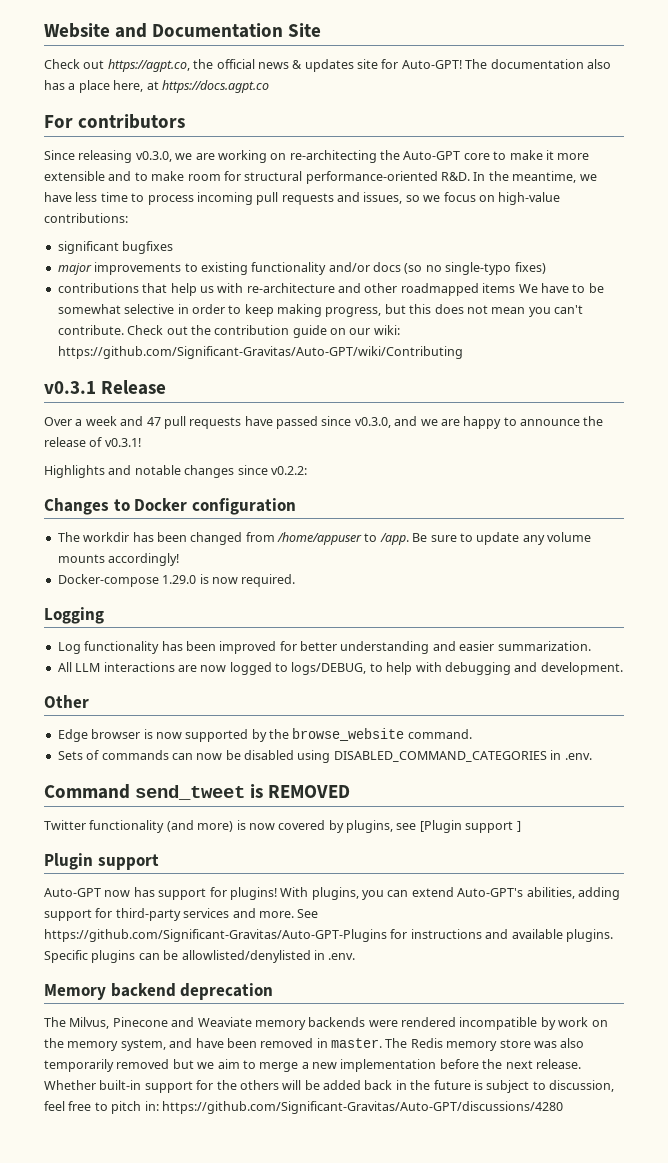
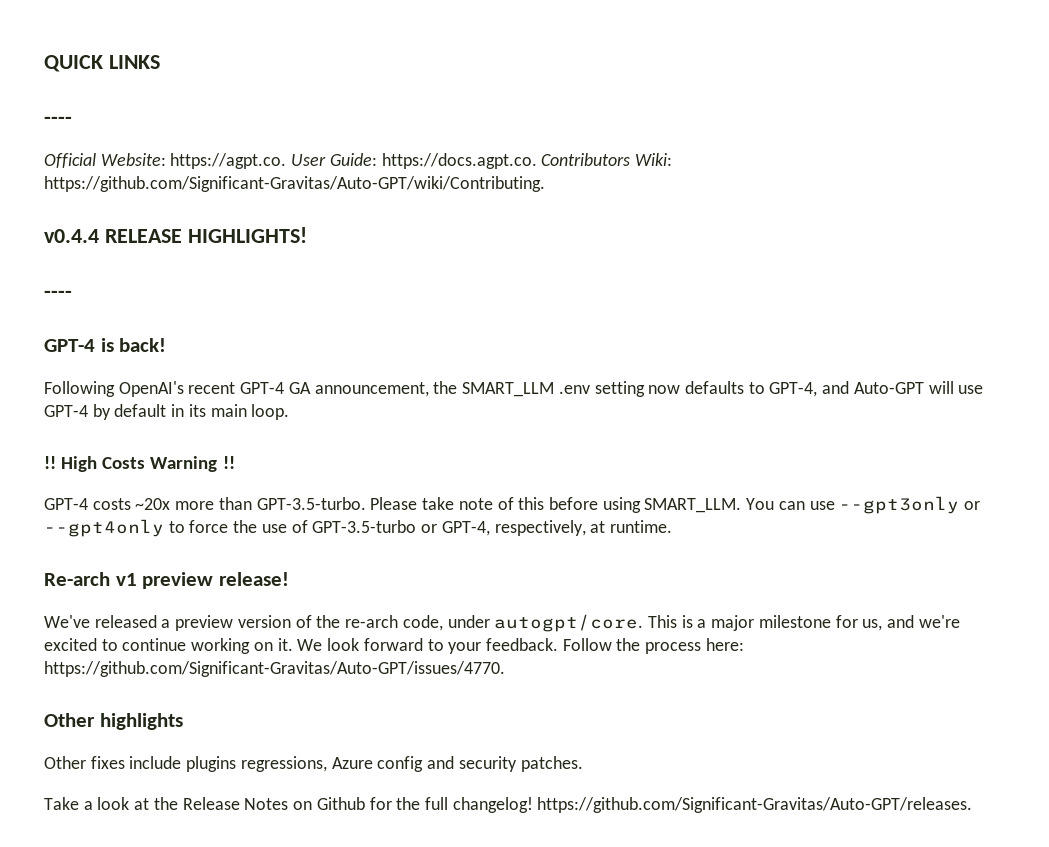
[44,23,322,38] [44,59,611,72] [44,80,269,93] [44,114,186,129] [44,150,590,163] [44,171,597,184] [44,192,561,205] [44,213,128,223] [57,241,174,254] [57,262,546,275] [57,283,604,296] [57,304,583,317] [57,325,400,338] [57,346,463,359] [44,380,167,395] [44,416,604,429] [44,437,141,447] [44,465,307,478] [44,498,296,515] [57,532,591,545] [57,553,180,566] [57,574,296,587] [44,607,104,624] [57,641,591,654] [57,662,623,675] [44,695,89,708] [57,728,472,742] [57,750,592,763] [44,784,351,800] [44,820,521,833] [44,853,159,870] [44,887,620,900] [44,908,319,921] [44,929,613,942] [44,950,356,963] [44,983,274,1000] [44,1017,608,1030] [44,1038,585,1051] [44,1059,581,1072] [44,1080,614,1093] [44,1101,563,1114] Website and Documentation Site // Check out https://agpt.co, the official news & updates site for Auto-GPT! The documentation also has a place here, at https://docs.agpt.co // For contributors // Since releasing v0.3.0, we are working on re-architecting the Auto-GPT core to make it more extensible and to make room for structural performance-oriented R&D. In the meantime, we have less time to process incoming pull requests and issues, so we focus on high-value contributions: // significant bugfixes // major improvements to existing functionality and/or docs (so no single-typo fixes) // contributions that help us with re-architecture and other roadmapped items We have to be somewhat selective in order to keep making progress, but this does not mean you can't contribute. Check out the contribution guide on our wiki: https://github.com/Significant-Gravitas/Auto-GPT/wiki/Contributing // v0.3.1 Release // Over a week and 47 pull requests have passed since v0.3.0, and we are happy to announce the release of v0.3.1! // Highlights and notable changes since v0.2.2: // Changes to Docker configuration // The workdir has been changed from /home/appuser to /app. Be sure to update any volume mounts accordingly! // Docker-compose 1.29.0 is now required. // Logging // Log functionality has been improved for better understanding and easier summarization. // All LLM interactions are now logged to logs/DEBUG, to help with debugging and development. // Other // Edge browser is now supported by the browse_website command. // Sets of commands can now be disabled using DISABLED_COMMAND_CATEGORIES in .env. // Command send_tweet is REMOVED // Twitter functionality (and more) is now covered by plugins, see [Plugin support ] // Plugin support // Auto-GPT now has support for plugins! With plugins, you can extend Auto-GPT's abilities, adding support for third-party services and more. See https://github.com/Significant-Gravitas/Auto-GPT-Plugins for instructions and available plugins. Specific plugins can be allowlisted/denylisted in .env. // Memory backend deprecation // The Milvus, Pinecone and Weaviate memory backends were rendered incompatible by work on the memory system, and have been removed in master. The Redis memory store was also temporarily removed but we aim to merge a new implementation before the next release. Whether built-in support for the others will be added back in the future is subject to discussion, feel free to pitch in: https://github.com/Significant-Gravitas/Auto-GPT/discussions/4280 -> [44,55,160,72] [44,116,72,124] [44,153,673,169] [44,176,545,192] [44,227,307,243] [44,290,72,298] [44,338,167,352] [44,381,984,397] [44,404,290,420] [44,456,235,472] [44,496,981,514] [44,519,672,537] [44,572,289,589] [44,614,960,632] [44,638,744,654] [44,661,505,677] [44,713,183,730] [44,756,583,772] [44,797,973,813] QUICK LINKS // ---- // Official Website: https://agpt.co. User Guide: https://docs.agpt.co. Contributors Wiki: https://github.com/Significant-Gravitas/Auto-GPT/wiki/Contributing. // v0.4.4 RELEASE HIGHLIGHTS! // ---- // GPT-4 is back! // Following OpenAI's recent GPT-4 GA announcement, the SMART_LLM .env setting now defaults to GPT-4, and Auto-GPT will use GPT-4 by default in its main loop. // !! High Costs Warning !! // GPT-4 costs ~20x more than GPT-3.5-turbo. Please take note of this before using SMART_LLM. You can use --gpt3only or --gpt4only to force the use of GPT-3.5-turbo or GPT-4, respectively, at runtime. // Re-arch v1 preview release! // We've released a preview version of the re-arch code, under autogpt/core. This is a major milestone for us, and we're excited to continue working on it. We look forward to your feedback. Follow the process here: https://github.com/Significant-Gravitas/Auto-GPT/issues/4770. // Other highlights // Other fixes include plugins regressions, Azure config and security patches. // Take a look at the Release Notes on Github for the full changelog! https://github.com/Significant-Gravitas/Auto-GPT/releases.

